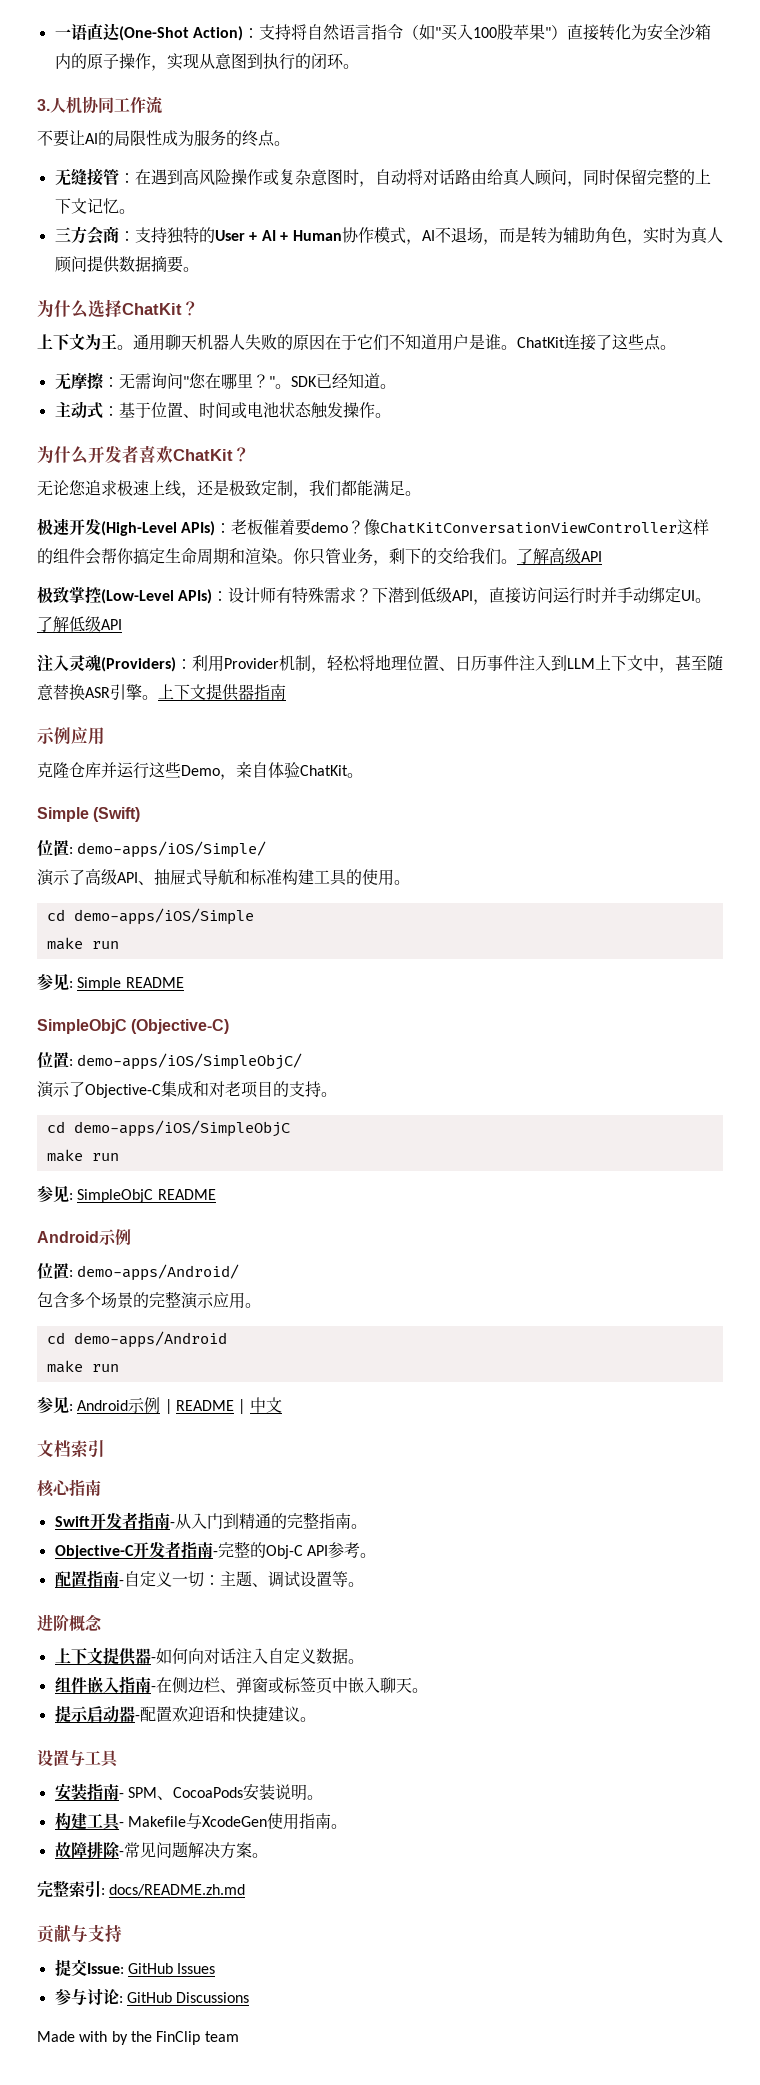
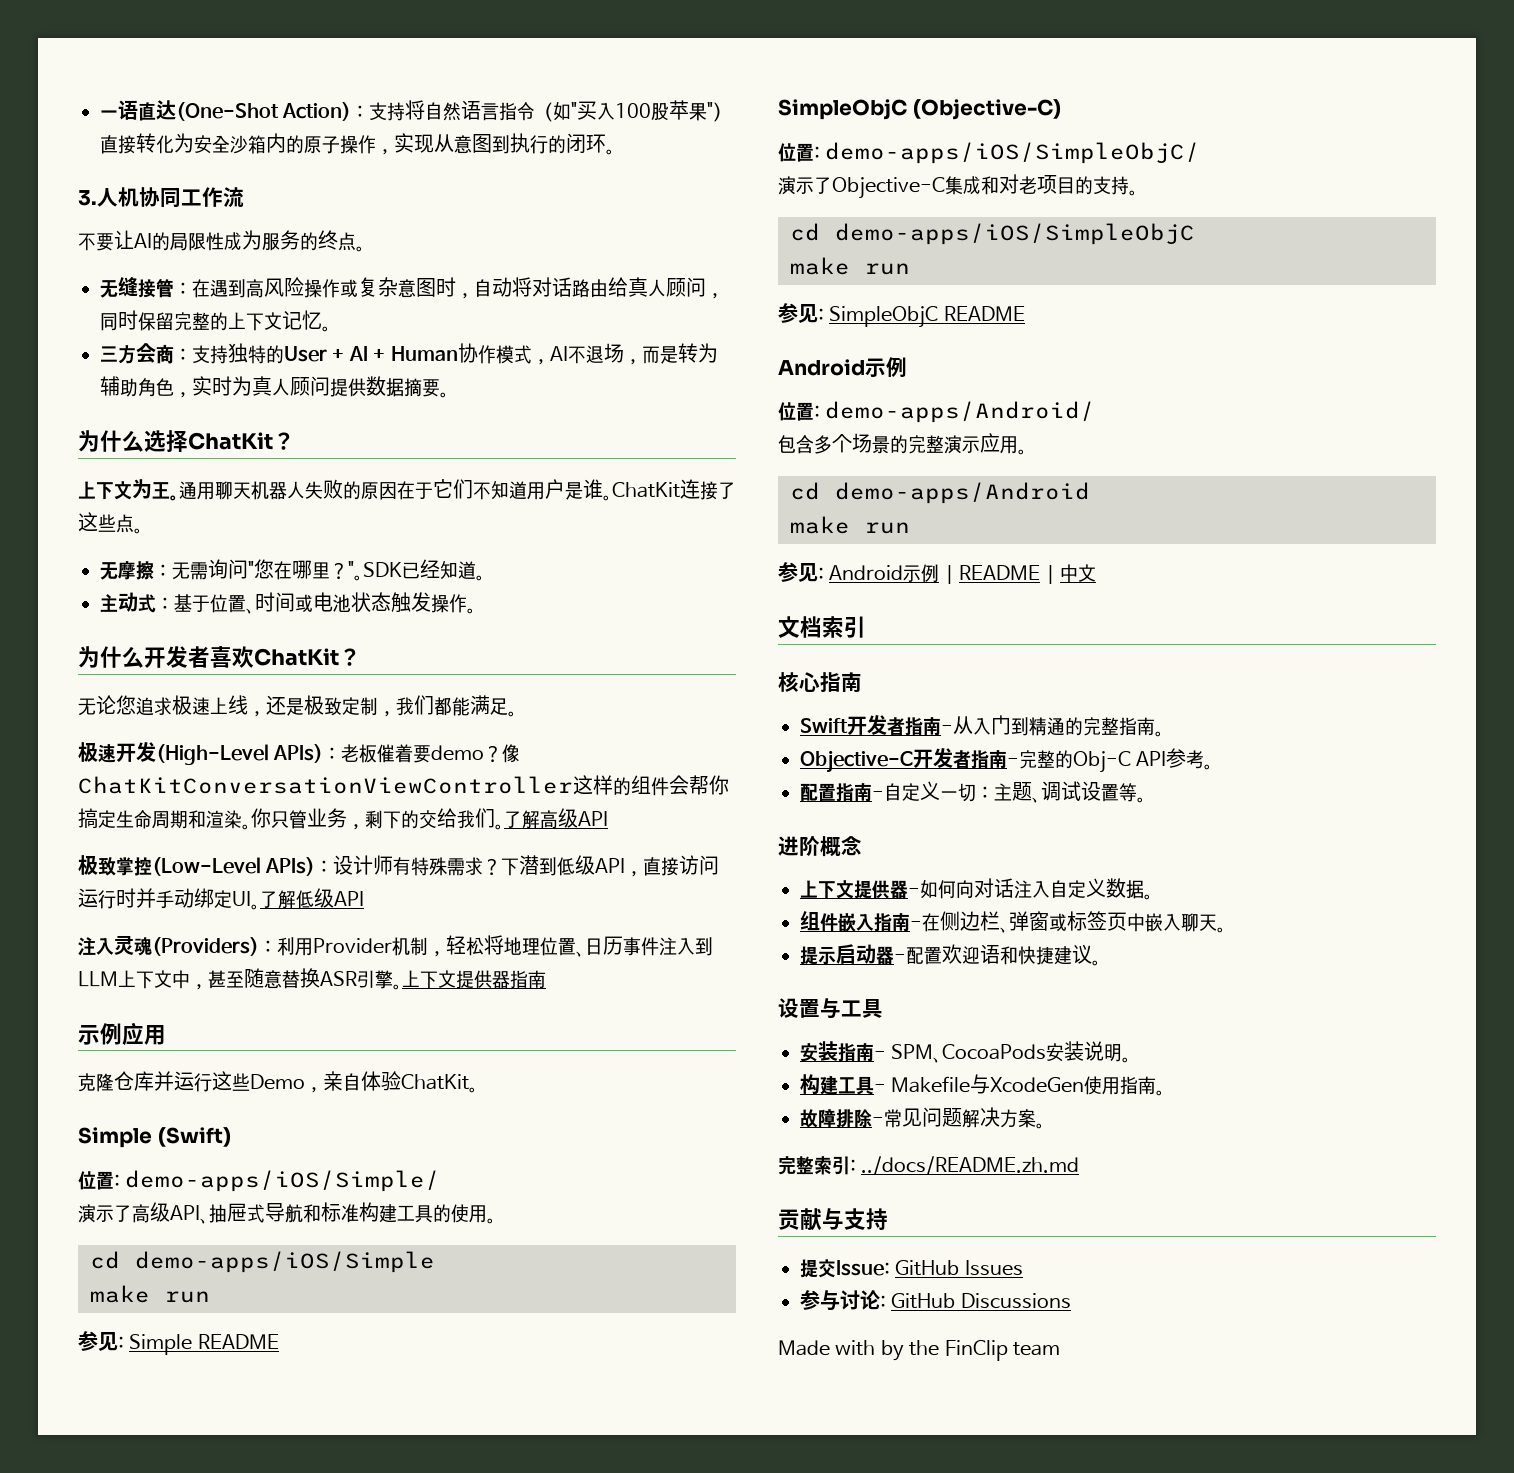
[109,1884,246,1896] docs/README.zh.md -> [861,1156,1080,1175] ../docs/README.zh.md

